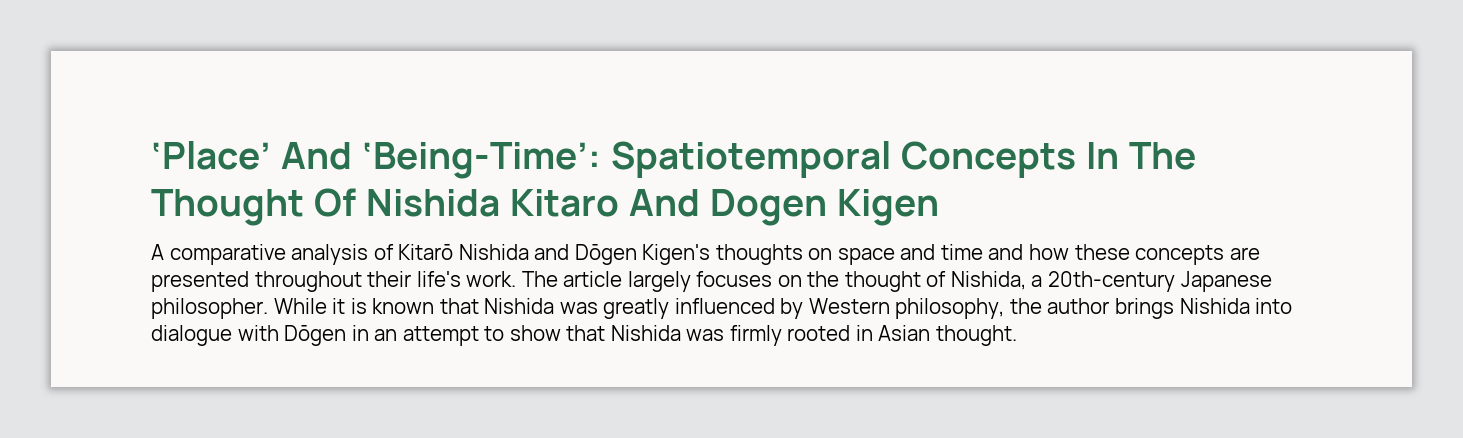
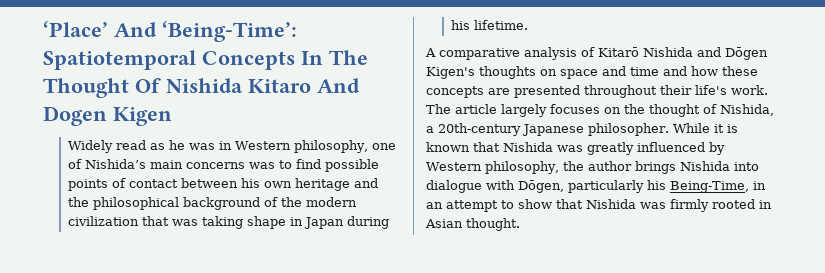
(939, 207) none -> [67,140,396,153] [67,159,379,172] [67,178,378,191] [67,197,357,210] [67,216,389,229] [450,20,528,30] // Widely read as he was in Western philosophy, one of Nishida’s main concerns was to find possible points of contact between his own heritage and the philosophical background of the modern civilization that was taking shape in Japan during his lifetime.
[284,325,347,346] Dōgen -> [518,180,749,193] Dōgen, particularly his Being-Time,

